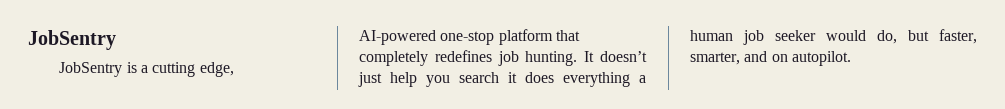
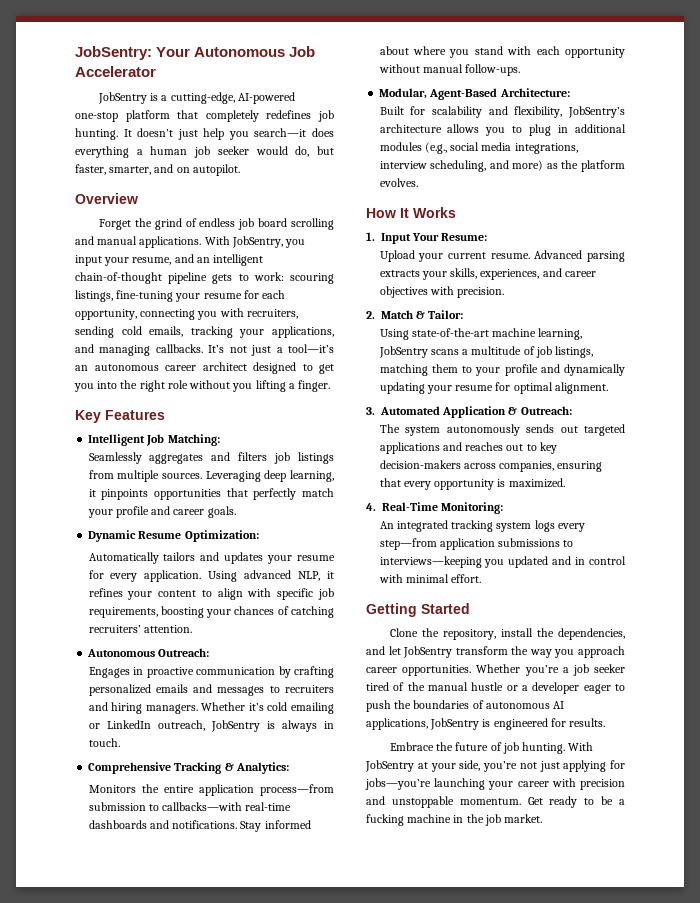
[28,30,116,50] JobSentry -> [75,46,316,60] [75,66,156,77] JobSentry: Your Autonomous Job Accelerator
[152,62,234,77] cutting edge, -> [170,92,235,104] cutting-edge,
[459,72,517,83] search it -> [254,128,307,137] search—it
(851, 58) none -> [75,193,138,204] [99,218,334,230] [75,236,306,248] [75,254,264,266] [75,272,334,284] [75,290,286,302] [75,308,298,320] [75,326,334,338] [75,344,334,356] [75,362,334,374] [74,380,331,392] [75,410,165,423] [88,434,220,446] [88,452,334,464] [88,470,334,482] [88,488,334,500] [87,506,236,518] [88,530,259,542] [88,552,335,564] [88,570,334,582] [88,588,334,600] [88,606,334,618] [88,625,192,633] [87,648,210,657] [88,666,334,678] [88,684,334,696] [88,702,334,714] [88,720,334,732] [88,738,120,747] [88,762,289,774] [88,784,334,796] [88,802,292,811] [88,820,311,832] [379,46,625,58] [378,64,521,76] [379,88,570,100] [379,106,625,118] [379,124,626,136] [379,142,578,154] [379,160,625,172] [379,178,418,187] [366,207,456,218] [366,232,488,244] [379,250,625,262] [379,268,596,280] [379,286,505,298] [366,310,464,319] [379,328,583,340] [378,346,594,358] [379,364,625,376] [379,382,608,394] [366,406,572,418] [379,424,625,436] [379,442,557,454] [379,460,603,472] [379,478,565,490] [366,502,504,514] [379,520,585,532] [379,538,574,550] [379,556,626,568] [378,574,482,583] [366,603,470,617] [390,628,625,640] [366,646,625,658] [366,664,625,676] [366,682,625,694] [366,700,565,712] [366,718,606,730] [390,742,594,754] [365,760,625,772] [365,778,625,790] [366,796,625,808] [366,814,543,826] // Overview // Forget the grind of endless job board scrolling and manual applications. With JobSentry, you input your resume, and an intelligent chain-of-thought pipeline gets to work: scouring listings, fine-tuning your resume for each opportunity, connecting you with recruiters, sending cold emails, tracking your applications, and managing callbacks. It’s not just a tool—it’s an autonomous career architect designed to get you into the right role without you lifting a finger. // Key Features // Intelligent Job Matching: // Seamlessly aggregates and filters job listings from multiple sources. Leveraging deep learning, it pinpoints opportunities that perfectly match your profile and career goals. // Dynamic Resume Optimization: // Automatically tailors and updates your resume for every application. Using advanced NLP, it refines your content to align with specific job requirements, boosting your chances of catching recruiters’ attention. // Autonomous Outreach: // Engages in proactive communication by crafting personalized emails and messages to recruiters and hiring managers. Whether it’s cold emailing or LinkedIn outreach, JobSentry is always in touch. // Comprehensive Tracking & Analytics: // Monitors the entire application process—from submission to callbacks—with real-time dashboards and notifications. Stay informed about where you stand with each opportunity without manual follow-ups. // Modular, Agent-Based Architecture: // Built for scalability and flexibility, JobSentry’s architecture allows you to plug in additional modules (e.g., social media integrations, interview scheduling, and more) as the platform evolves. // How It Works // 1. Input Your Resume: // Upload your current resume. Advanced parsing extracts your skills, experiences, and career objectives with precision. // 2. Match & Tailor: // Using state-of-the-art machine learning, JobSentry scans a multitude of job listings, matching them to your profile and dynamically updating your resume for optimal alignment. // 3. Automated Application & Outreach: // The system autonomously sends out targeted applications and reaches out to key decision-makers across companies, ensuring that every opportunity is maximized. // 4. Real-Time Monitoring: // An integrated tracking system logs every step—from application submissions to interviews—keeping you updated and in control with minimal effort. // Getting Started // Clone the repository, install the dependencies, and let JobSentry transform the way you approach career opportunities. Whether you’re a job seeker tired of the manual hustle or a developer eager to push the boundaries of autonomous AI applications, JobSentry is engineered for results. // Embrace the future of job hunting. With JobSentry at your side, you’re not just applying for jobs—you’re launching your career with precision and unstoppable momentum. Get ready to be a fucking machine in the job market.

